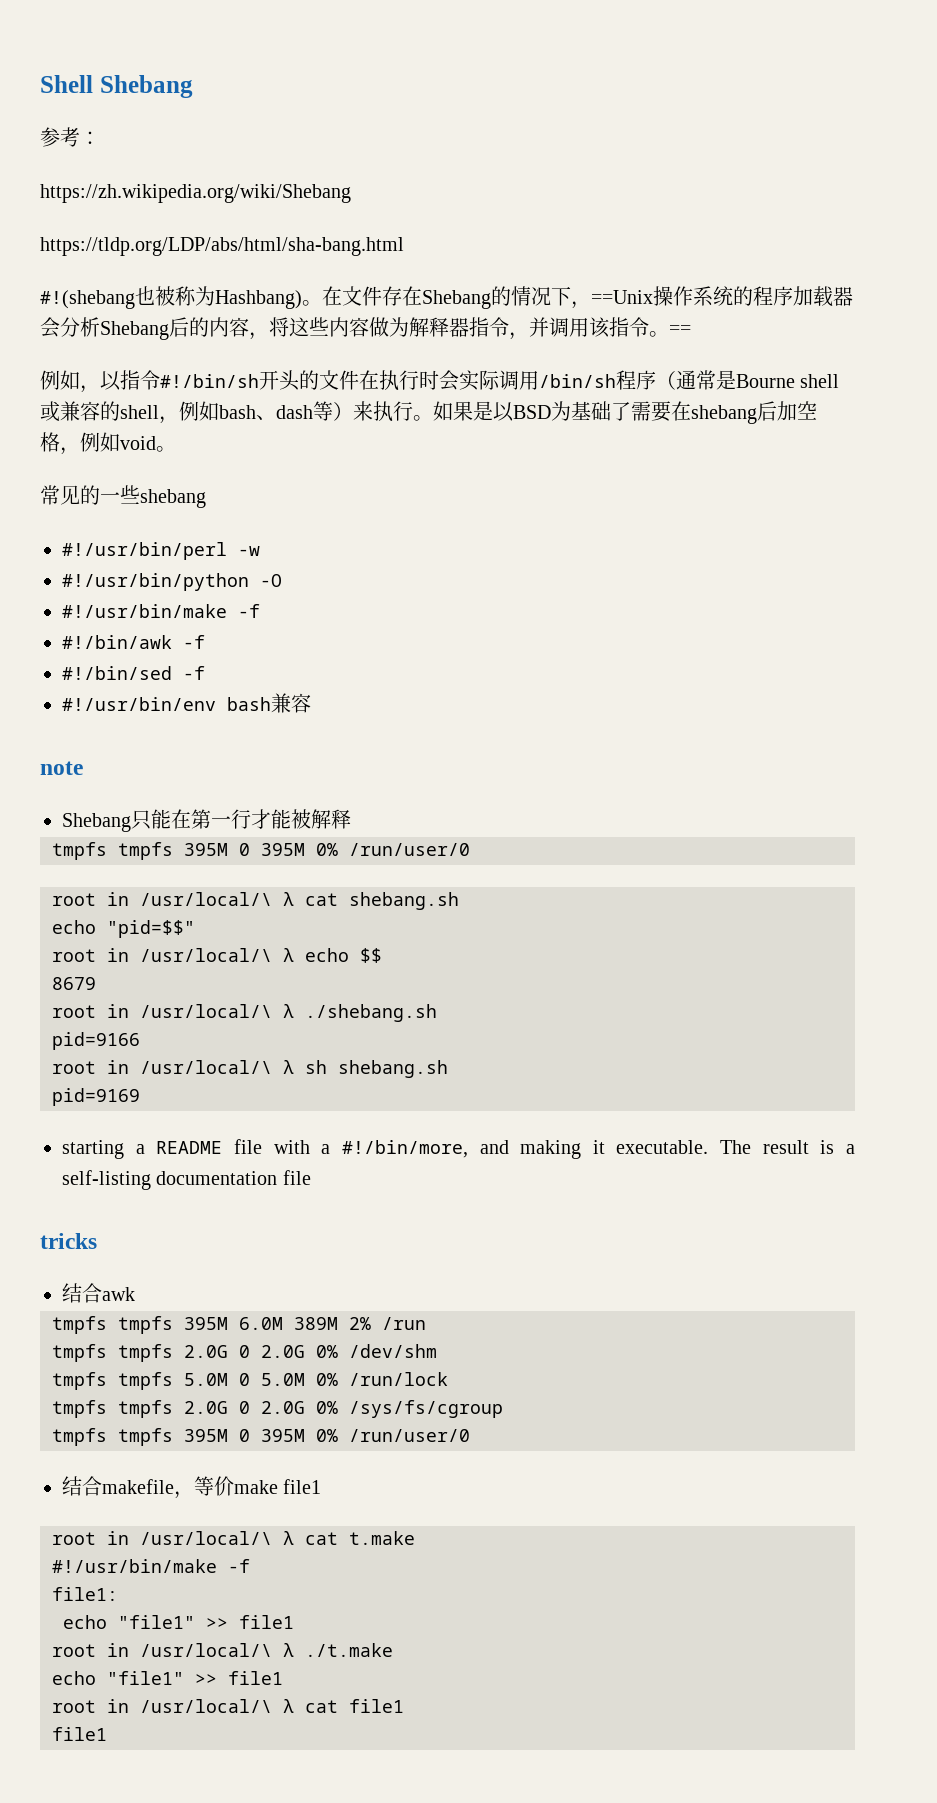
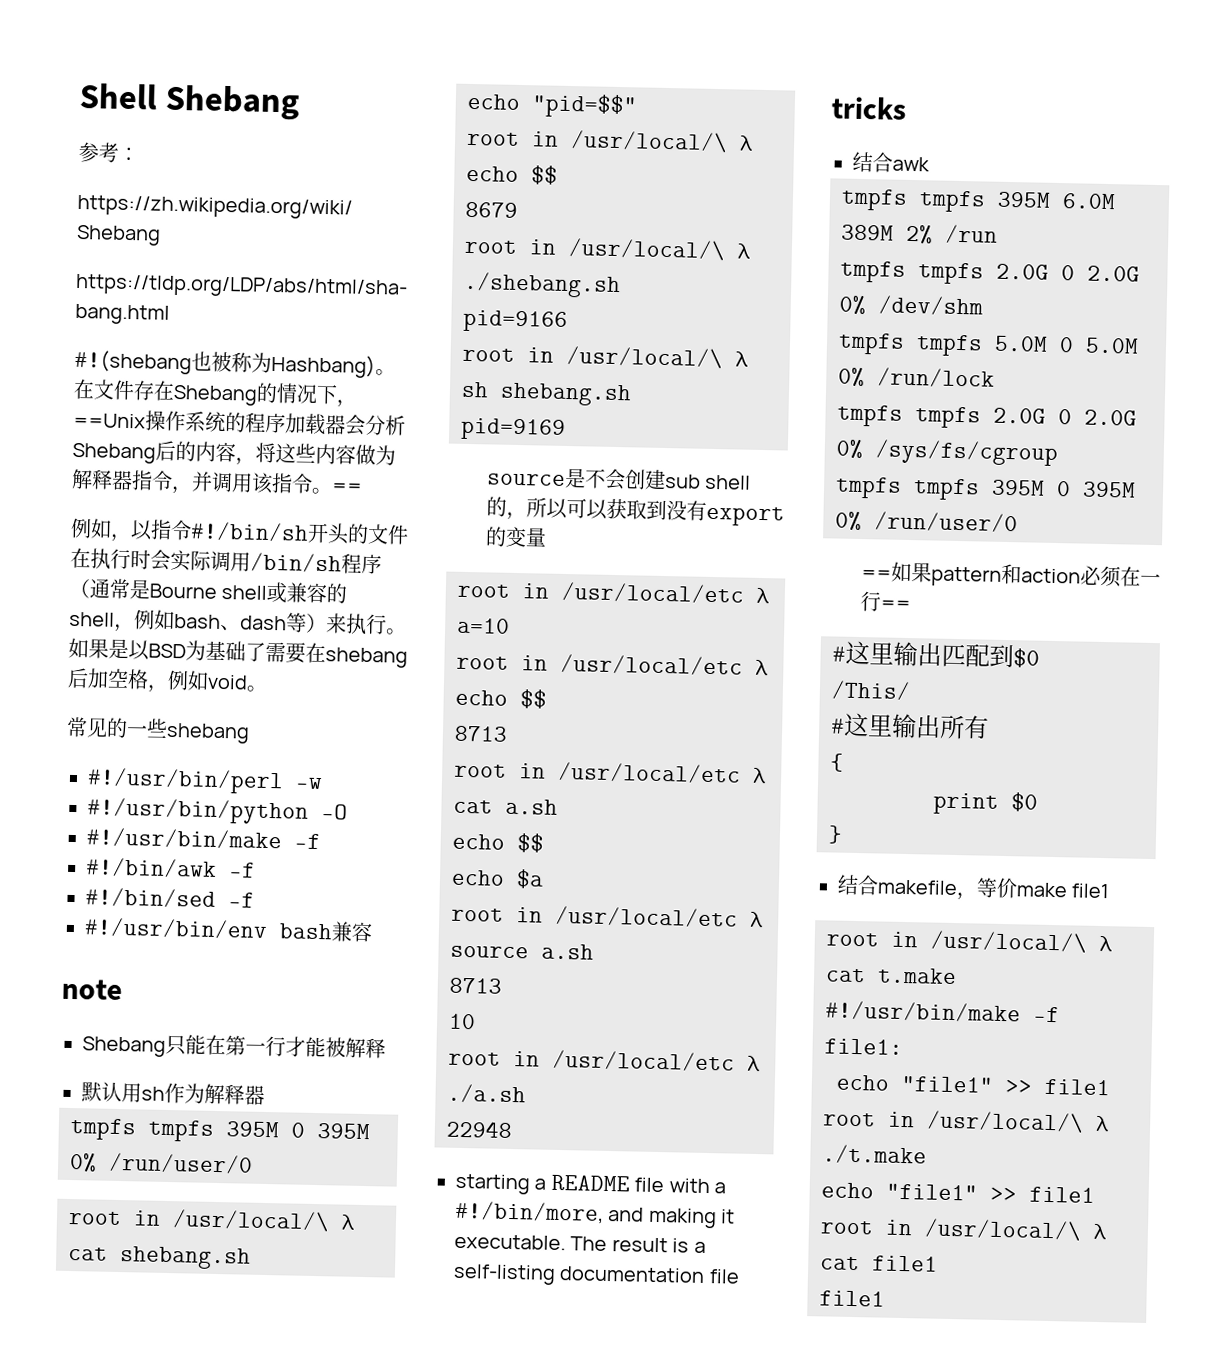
(351, 819) none -> [81,1081,265,1105] // 默认用sh作为解释器
(140, 1097) none -> [486,467,751,491] [485,496,785,527] [484,526,547,548] [457,581,770,605] [457,617,510,634] [456,653,769,677] [455,689,547,709] [454,725,508,742] [454,761,767,785] [453,798,558,815] [452,833,544,853] [451,869,544,889] [451,905,764,929] [450,943,594,960] [449,977,502,994] [448,1013,476,1030] [448,1049,761,1073] [447,1083,526,1104] [446,1120,513,1139] // source是不会创建sub shell的，所以可以获取到没有export的变量 // root in /usr/local/etc λ a=10 // root in /usr/local/etc λ echo $$ // 8713 // root in /usr/local/etc λ cat a.sh // echo $$ // echo $a // root in /usr/local/etc λ source a.sh // 8713 // 10 // root in /usr/local/etc λ ./a.sh // 22948
(470, 1435) none -> [860,561,1161,588] [859,591,911,612] [832,640,1040,668] [831,680,911,701] [831,712,989,740] [830,753,844,772] [933,792,1038,815] [828,825,843,844] // ==如果pattern和action必须在一行== // #这里输出匹配到$0 // /This/ // #这里输出所有 // { // print $0 // }

